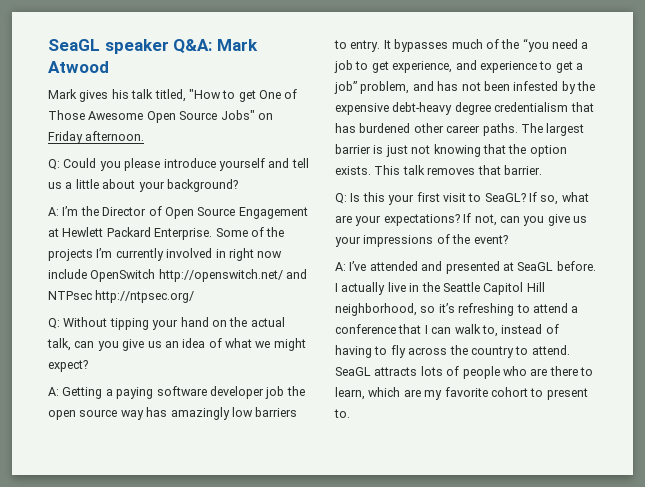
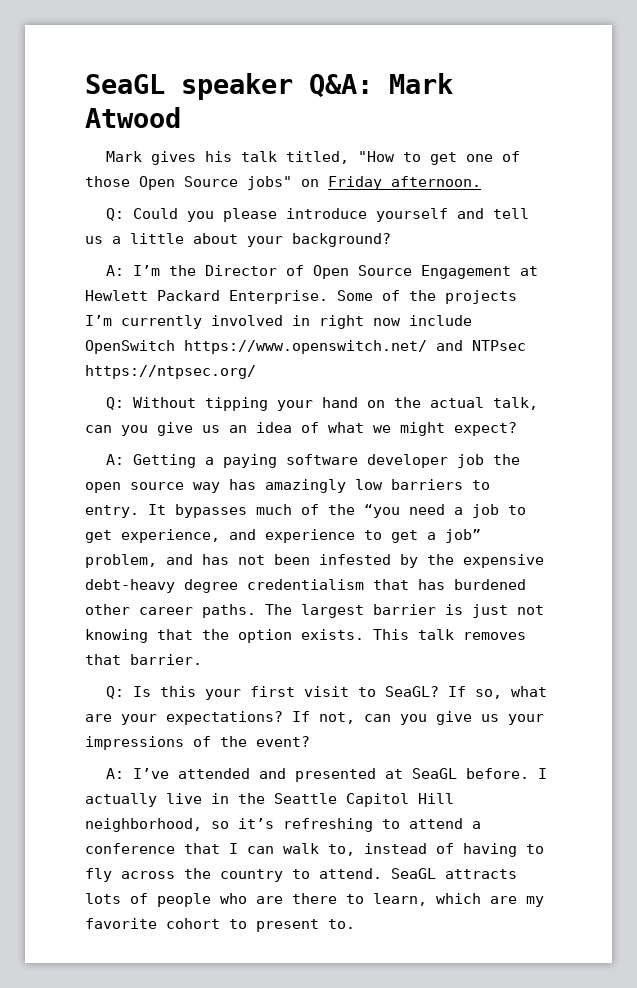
[259,89,298,99] [48,110,255,123] One of Those Awesome Open Source Jobs" -> [465,151,520,162] [85,176,292,190] one of those Open Source jobs"
[158,269,283,282] http://openswitch.net/ -> [184,340,427,354] https://www.openswitch.net/
[95,290,195,303] http://ntpsec.org/ -> [85,365,256,379] https://ntpsec.org/

